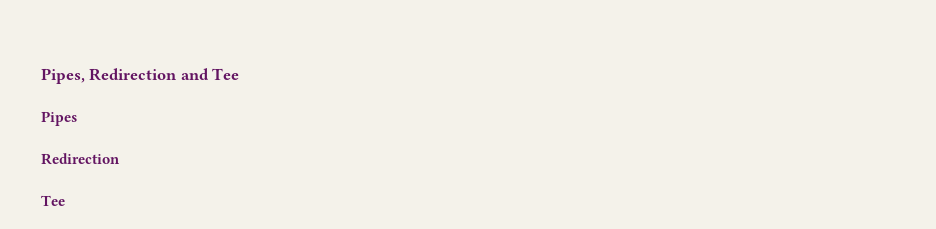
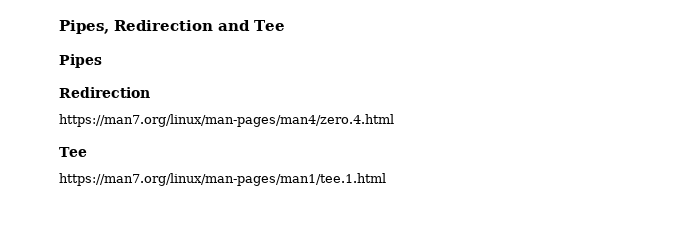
[41,195,65,206] // Tee -> [59,114,394,127] [59,147,87,157] [59,173,386,186] // https://man7.org/linux/man-pages/man4/zero.4.html // Tee // https://man7.org/linux/man-pages/man1/tee.1.html

